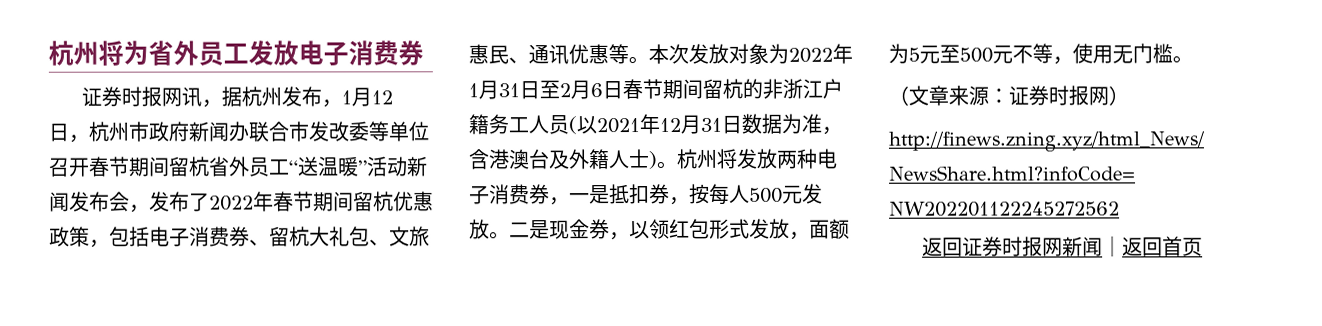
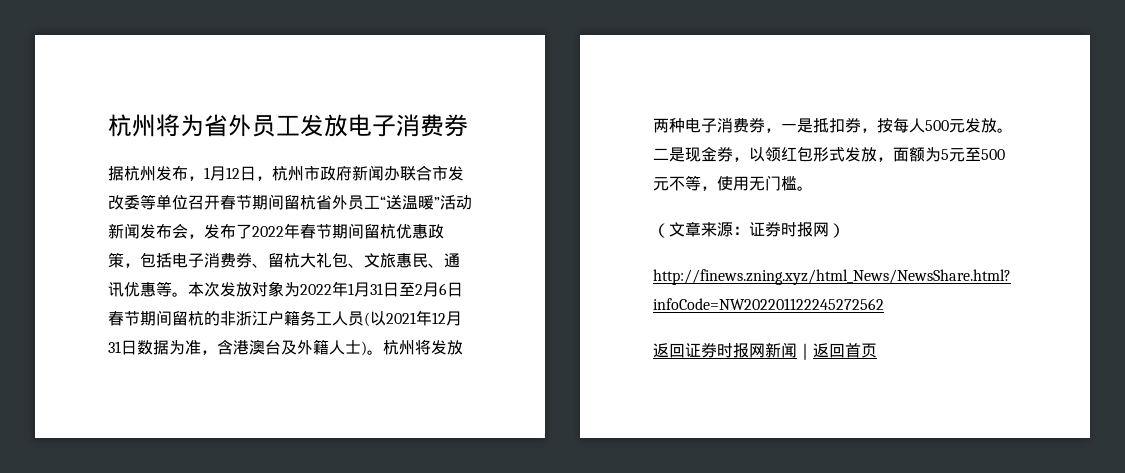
[81,86,223,108] 证券时报网讯， -> (468, 125) none

